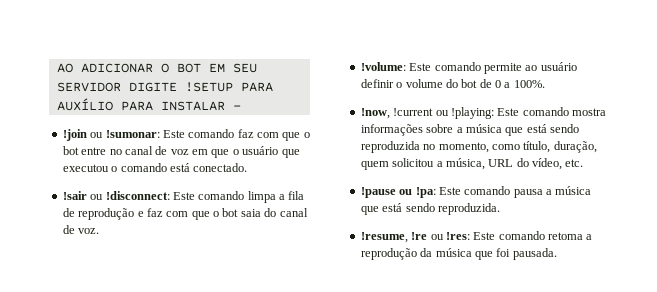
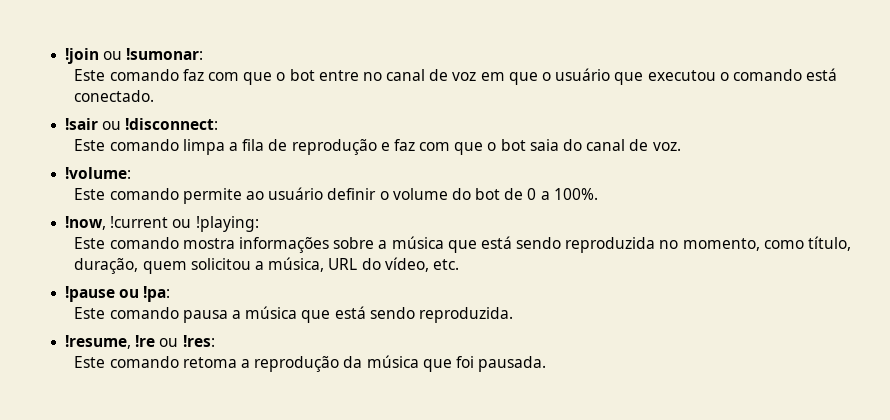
[56,63,257,73] [56,82,273,92] [56,98,241,111] AO ADICIONAR O BOT EM SEU SERVIDOR DIGITE !SETUP PARA AUXÍLIO PARA INSTALAR - // -> (65, 56) none
(160, 134) none -> (204, 54) //
(170, 195) none -> (219, 124) //
(406, 66) none -> (132, 173) //
(494, 113) none -> (259, 224) //
(436, 192) none -> (171, 294) //
(470, 236) none -> (215, 341) //

